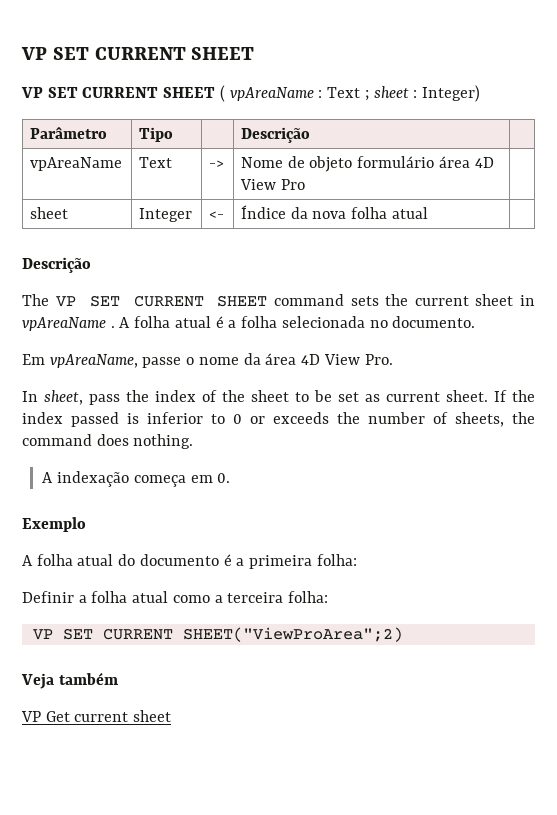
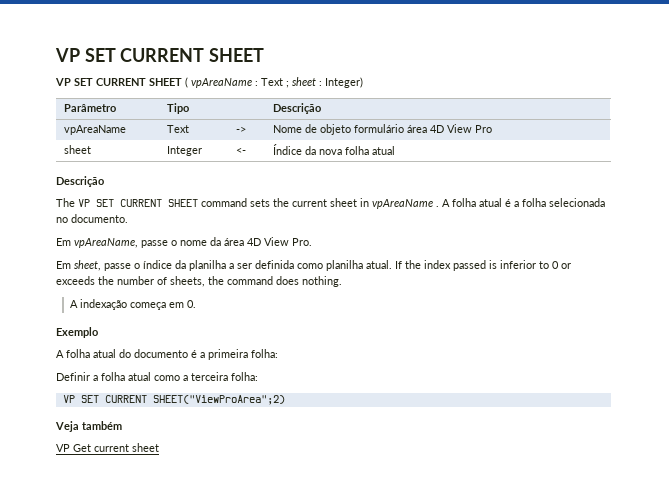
[22,390,488,405] In sheet, pass the index of the sheet to be set as current sheet. -> [56,260,392,271] Em sheet, passe o índice da planilha a ser definida como planilha atual.

